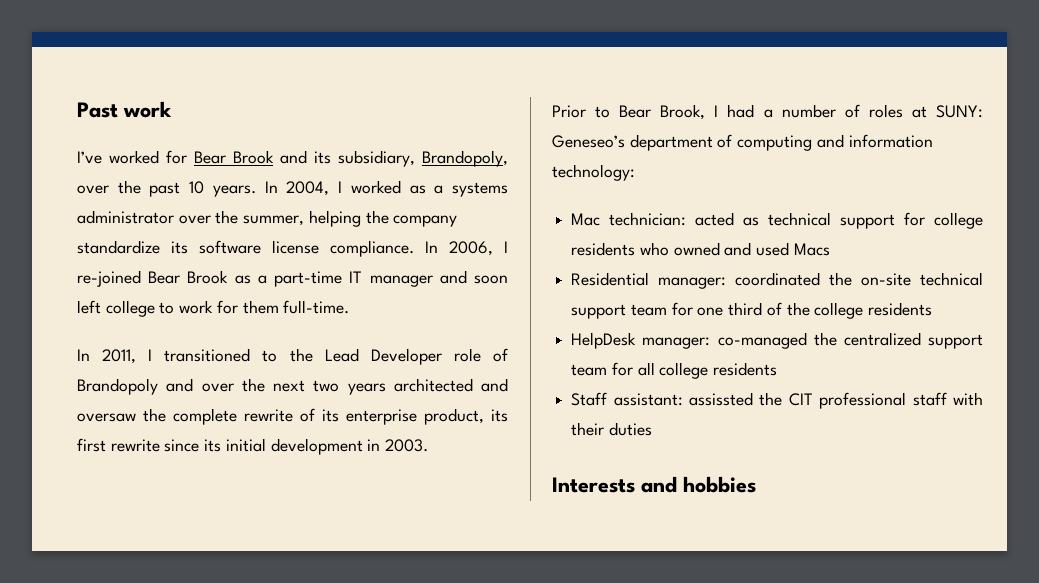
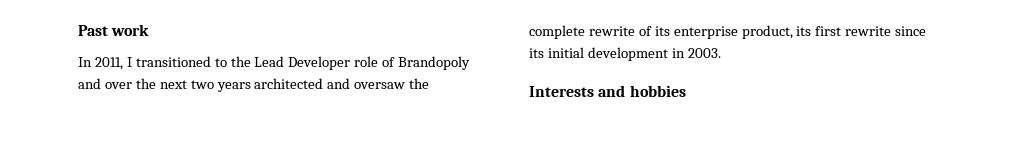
[77,150,508,167] [77,180,509,197] [77,210,458,227] [77,240,508,257] [77,270,509,287] [77,300,350,317] // I’ve worked for Bear Brook and its subsidiary, Brandopoly, over the past 10 years. In 2004, I worked as a systems administrator over the summer, helping the company standardize its software license compliance. In 2006, I re-joined Bear Brook as a part-time IT manager and soon left college to work for them full-time. -> (150, 30) none
[552,104,983,120] [552,134,933,151] [552,164,635,181] [571,212,983,229] [571,242,830,256] [571,272,983,289] [571,302,933,319] [571,332,983,349] [571,362,778,379] [571,392,983,409] [571,422,652,436] // Prior to Bear Brook, I had a number of roles at SUNY: Geneseo’s department of computing and information technology: // Mac technician: acted as technical support for college residents who owned and used Macs // Residential manager: coordinated the on-site technical support team for one third of the college residents // HelpDesk manager: co-managed the centralized support team for all college residents // Staff assistant: assissted the CIT professional staff with their duties -> (721, 53) none

